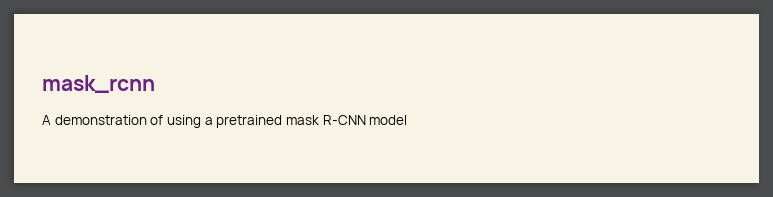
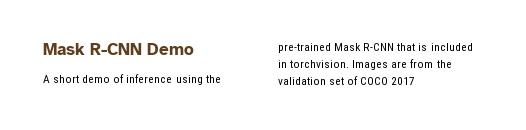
[42,75,155,93] [42,115,408,128] mask_rcnn // A demonstration of using a pretrained mask R-CNN model -> [43,43,194,55] [43,74,221,85] [278,43,473,53] [278,59,452,70] [278,76,416,85] Mask R-CNN Demo // A short demo of inference using the pre-trained Mask R-CNN that is included in torchvision. Images are from the validation set of COCO 2017

